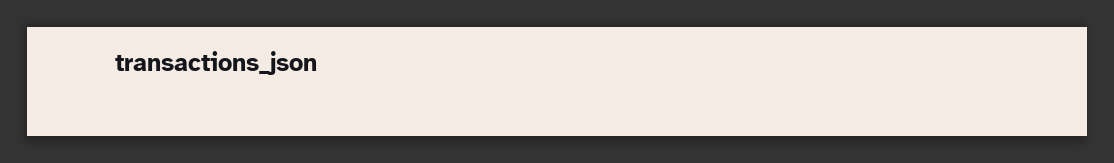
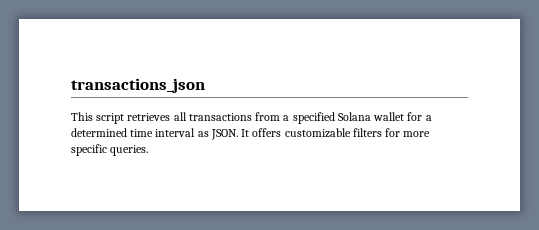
(317, 63) none -> [71,112,432,124] [71,128,431,140] [71,144,149,156] // This script retrieves all transactions from a specified Solana wallet for a determined time interval as JSON. It offers customizable filters for more specific queries.

